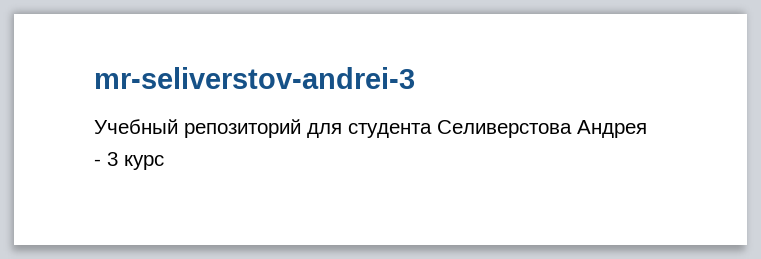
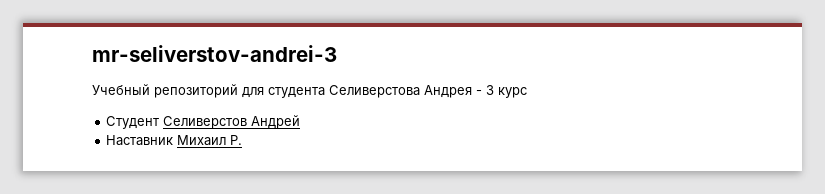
(164, 162) none -> [106,115,301,129] [106,135,243,146] // Студент Селиверстов Андрей // Наставник Михаил Р.

